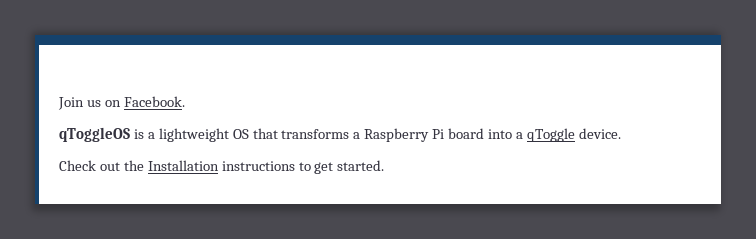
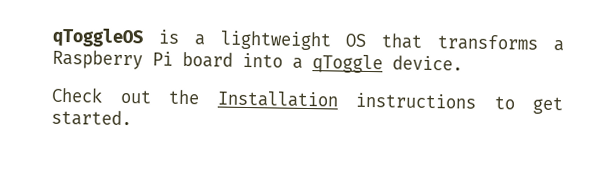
[58,96,185,110] Join us on Facebook. // -> (52, 37) none

